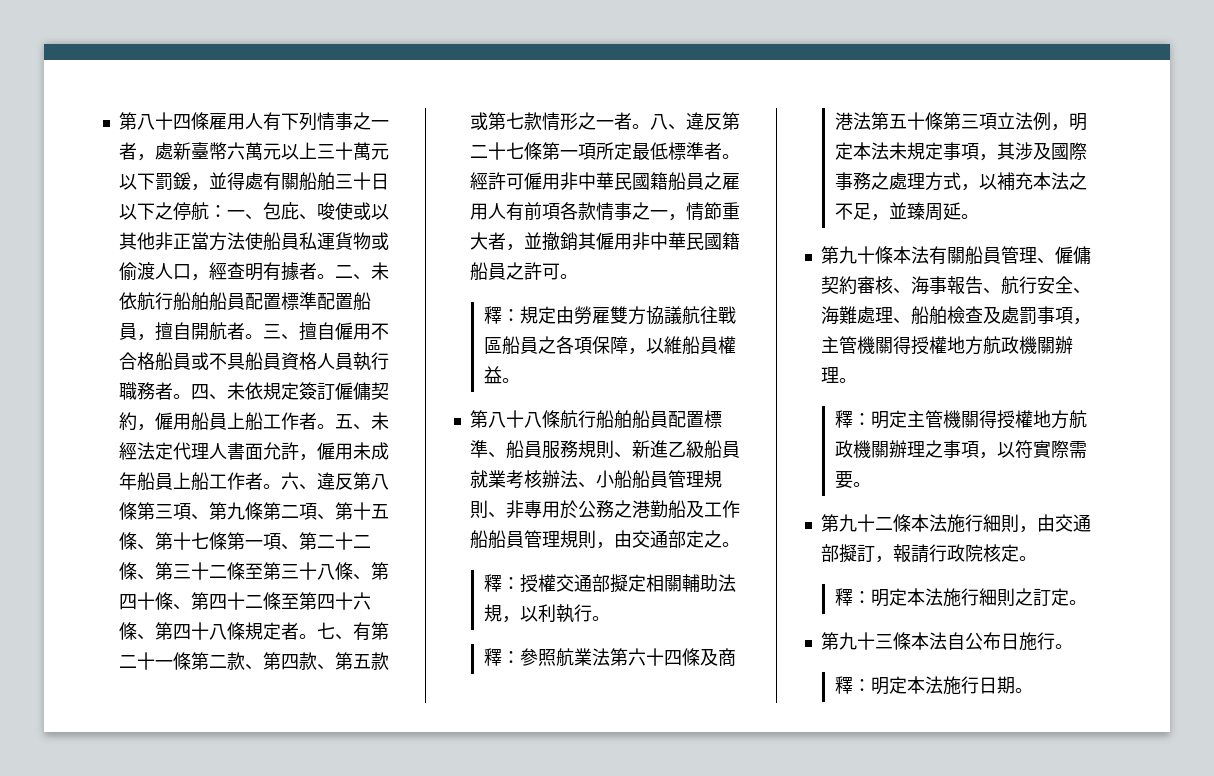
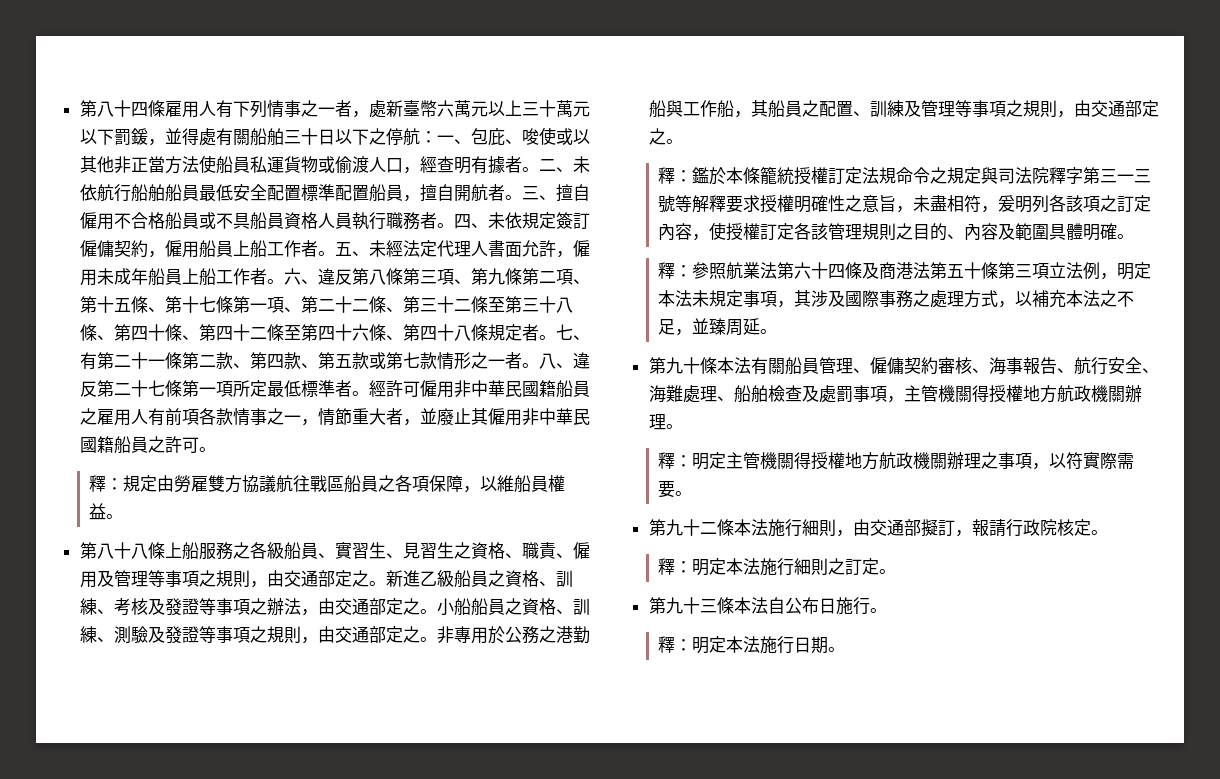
(245, 301) none -> [198,184,267,201] 最低安全
[541,232,578,251] 撤銷 -> [436,408,471,425] 廢止
[559,410,722,429] [469,440,740,459] [469,470,722,489] [469,500,506,519] 航行船舶船員配置標準、船員服務規則、新進乙級船員就業考核辦法、小船船員管理規則、 -> [164,542,590,560] [79,570,573,588] [79,598,590,616] [79,626,437,644] 上船服務之各級船員、實習生、見習生之資格、職責、僱用及管理等事項之規則，由交通部定之。新進乙級船員之資格、訓練、考核及發證等事項之辦法，由交通部定之。小船船員之資格、訓練、測驗及發證等事項之規則，由交通部定之。
[685,500,740,518] [469,530,560,549] 及工作船船員管理 -> [665,100,1023,118] 與工作船，其船員之配置、訓練及管理等事項之
[519,574,736,593] [483,604,592,623] 授權交通部擬定相關輔助法規，以利執行 -> [692,166,1152,185] [658,195,1152,213] [658,222,1118,241] 鑑於本條籠統授權訂定法規命令之規定與司法院釋字第三一三號等解釋要求授權明確性之意旨，未盡相符，爰明列各該項之訂定內容，使授權訂定各該管理規則之目的、內容及範圍具體明確

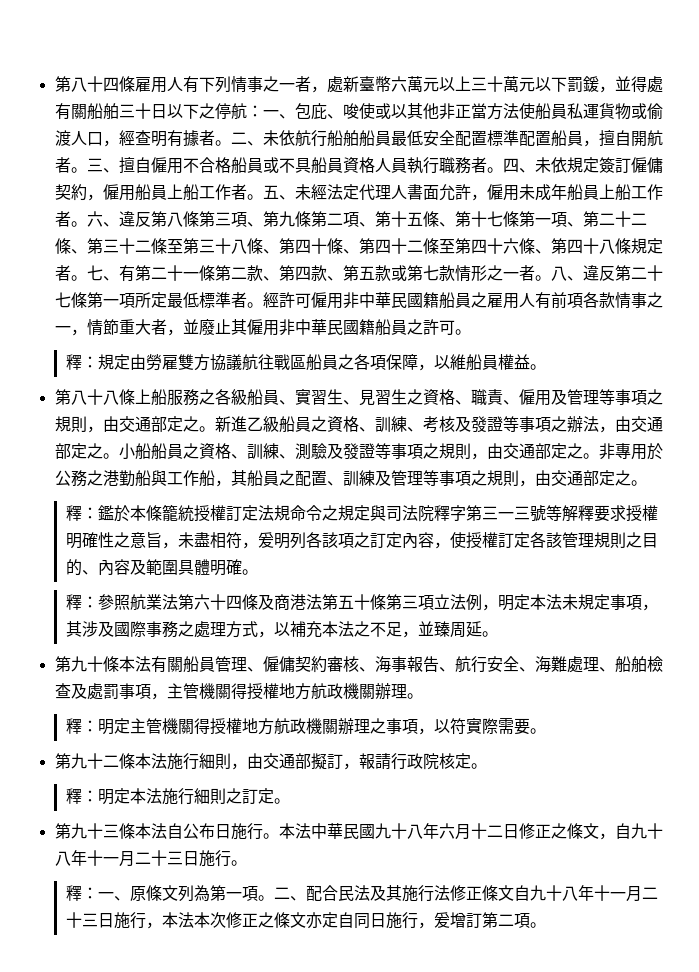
[658,636,829,654] // 釋：明定本法施行日期 -> [278,823,663,840] [54,850,247,867] [65,885,658,902] [65,912,530,929] 本法中華民國九十八年六月十二日修正之條文，自九十八年十一月二十三日施行。 // 釋：一、原條文列為第一項。二、配合民法及其施行法修正條文自九十八年十一月二十三日施行，本法本次修正之條文亦定自同日施行，爰增訂第二項

